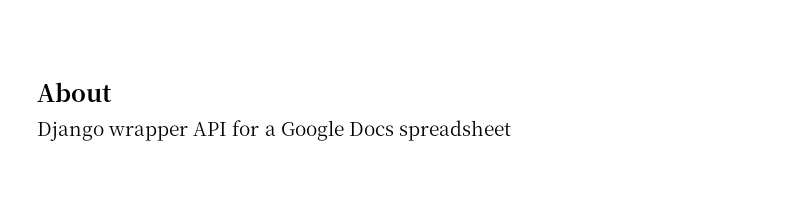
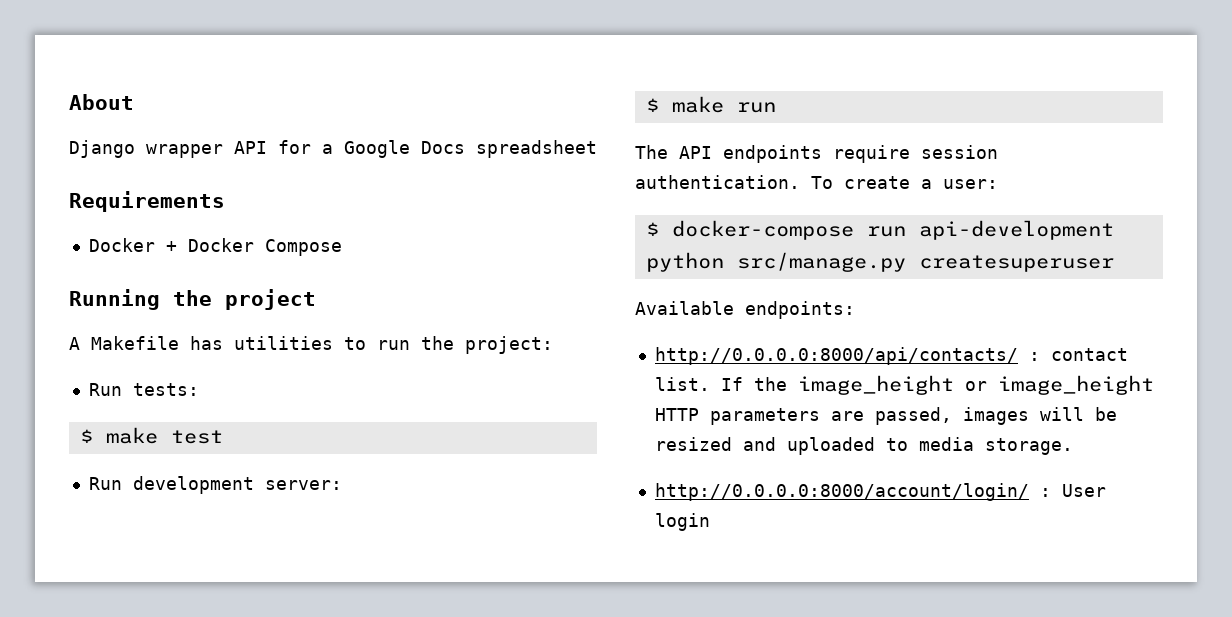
(511, 130) none -> [69,191,225,212] [88,238,342,256] [69,289,316,310] [69,336,553,354] [88,383,199,396] [79,427,223,444] [88,476,342,494] [645,96,776,113] [635,145,998,163] [635,175,998,189] [645,220,1114,240] [645,252,1114,272] [635,301,855,319] [654,347,1128,365] [654,375,1154,395] [654,407,1117,425] [654,437,1073,455] [654,483,1106,501] [654,513,710,531] // Requirements // Docker + Docker Compose // Running the project // A Makefile has utilities to run the project: // Run tests: // $ make test // Run development server: // $ make run // The API endpoints require session authentication. To create a user: // $ docker-compose run api-development python src/manage.py createsuperuser // Available endpoints: // http://0.0.0.0:8000/api/contacts/ : contact list. If the image_height or image_height HTTP parameters are passed, images will be resized and uploaded to media storage. // http://0.0.0.0:8000/account/login/ : User login

